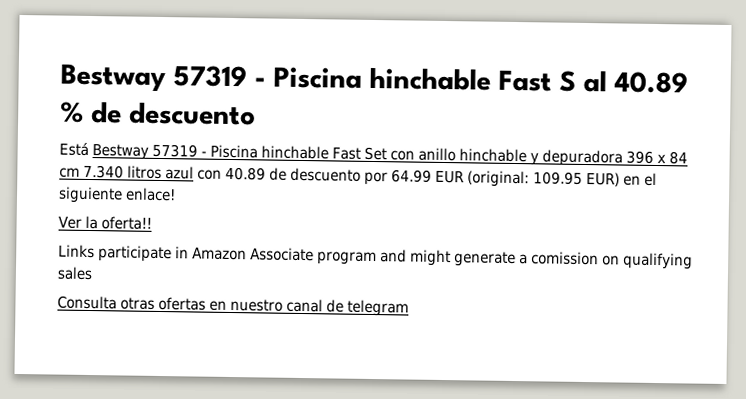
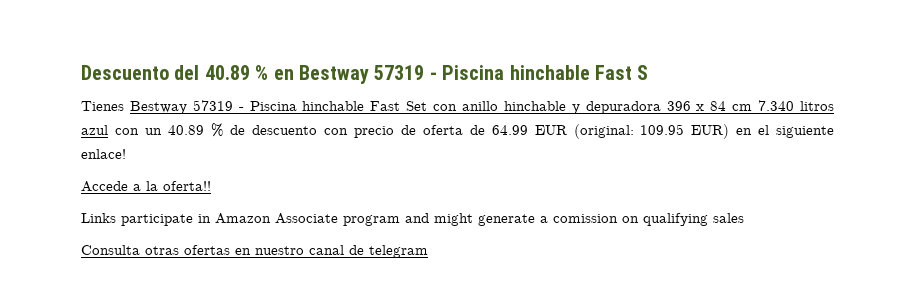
(60, 78) none -> [81,65,294,80] Descuento del 40.89 % en
[583,70,688,94] [60,101,256,126] [59,142,89,156] al 40.89 % de descuento // Está -> [81,101,124,111] // Tienes
[225,166,388,186] 40.89 de descuento por -> [144,123,485,138] un 40.89 % de descuento con precio de oferta de
[58,216,82,229] Ver -> [81,181,141,192] Accede a

